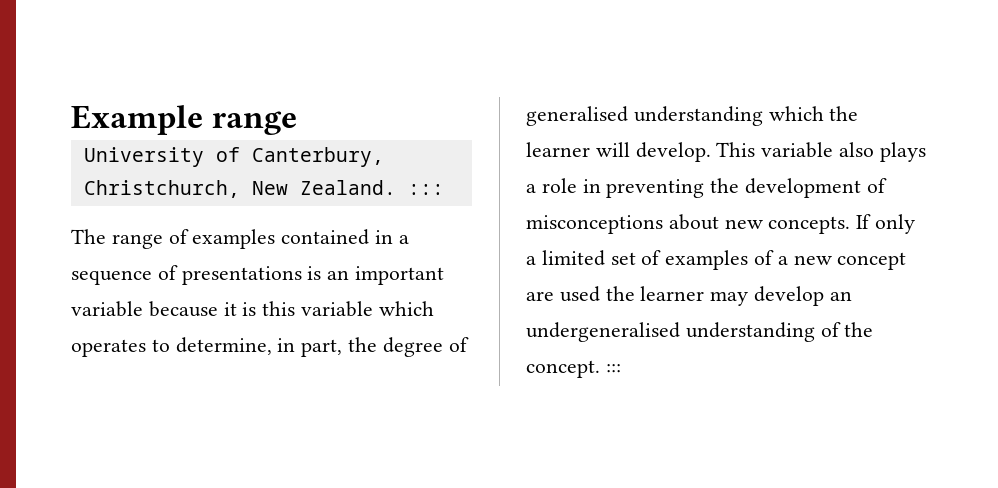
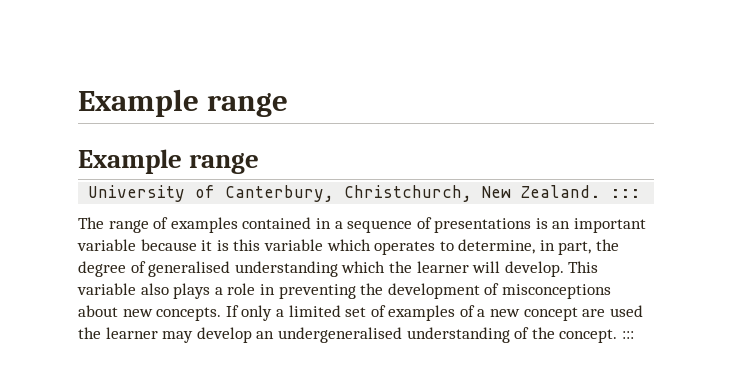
[71,105,298,135] Example range -> [78,89,289,117] [78,149,260,174] Example range // Example range

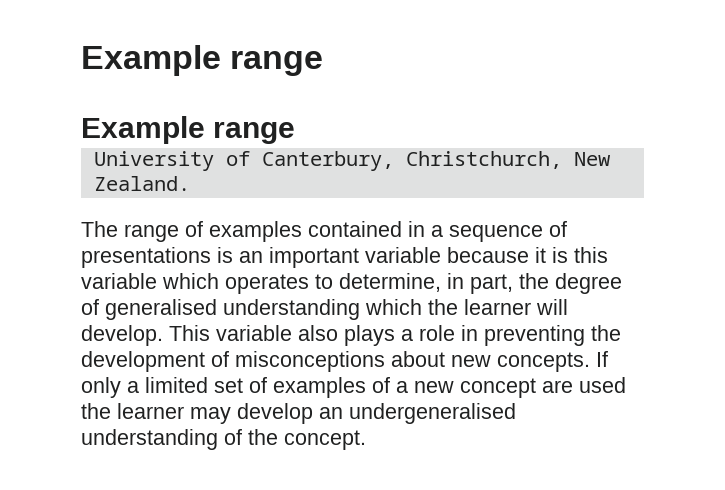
[610,189,641,198] ::: -> (190, 183) none
[621,331,634,339] ::: -> (366, 440) none

